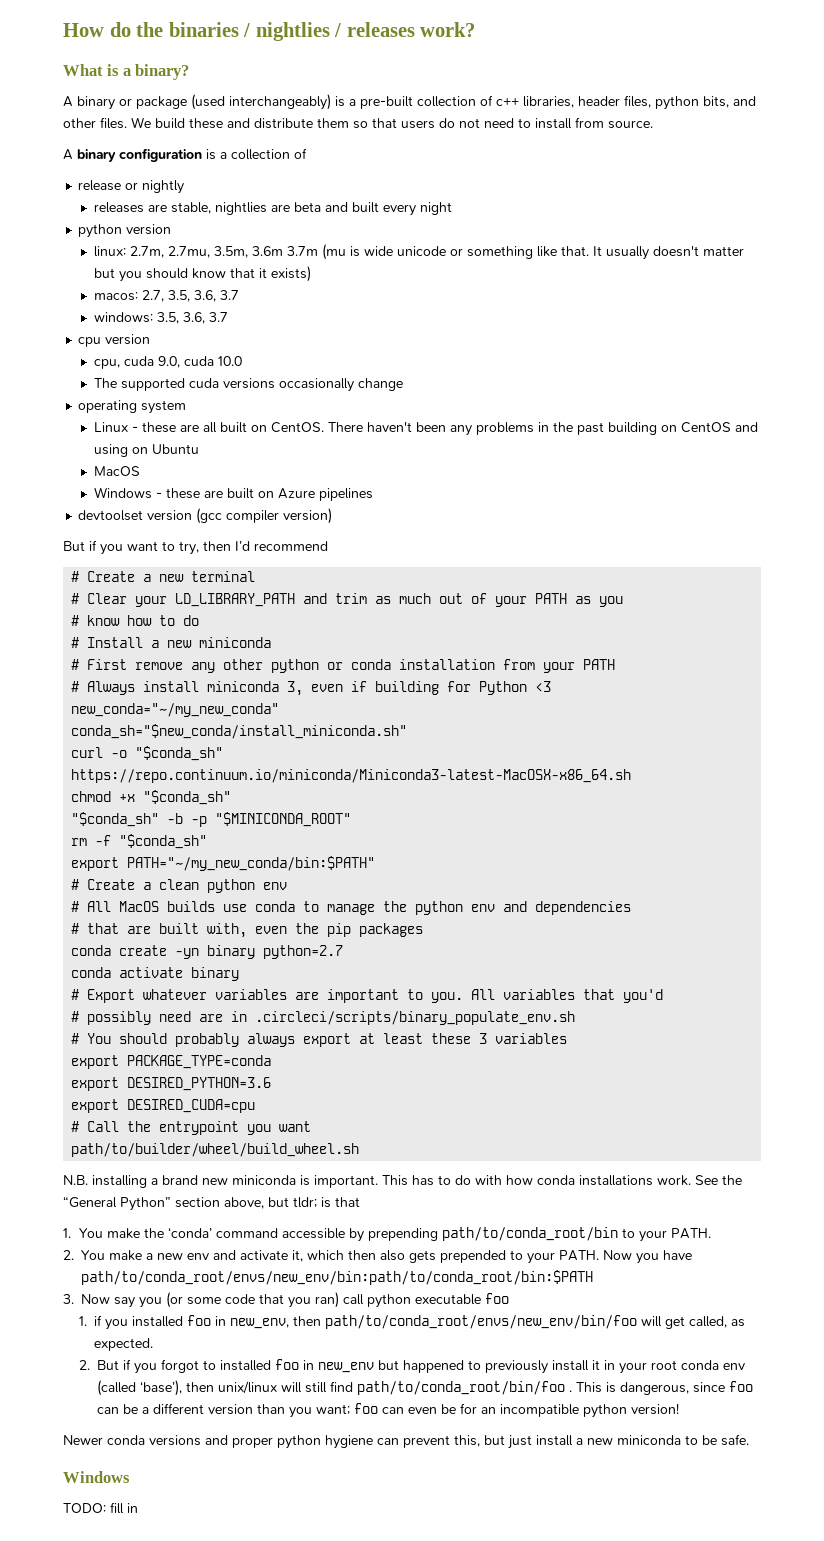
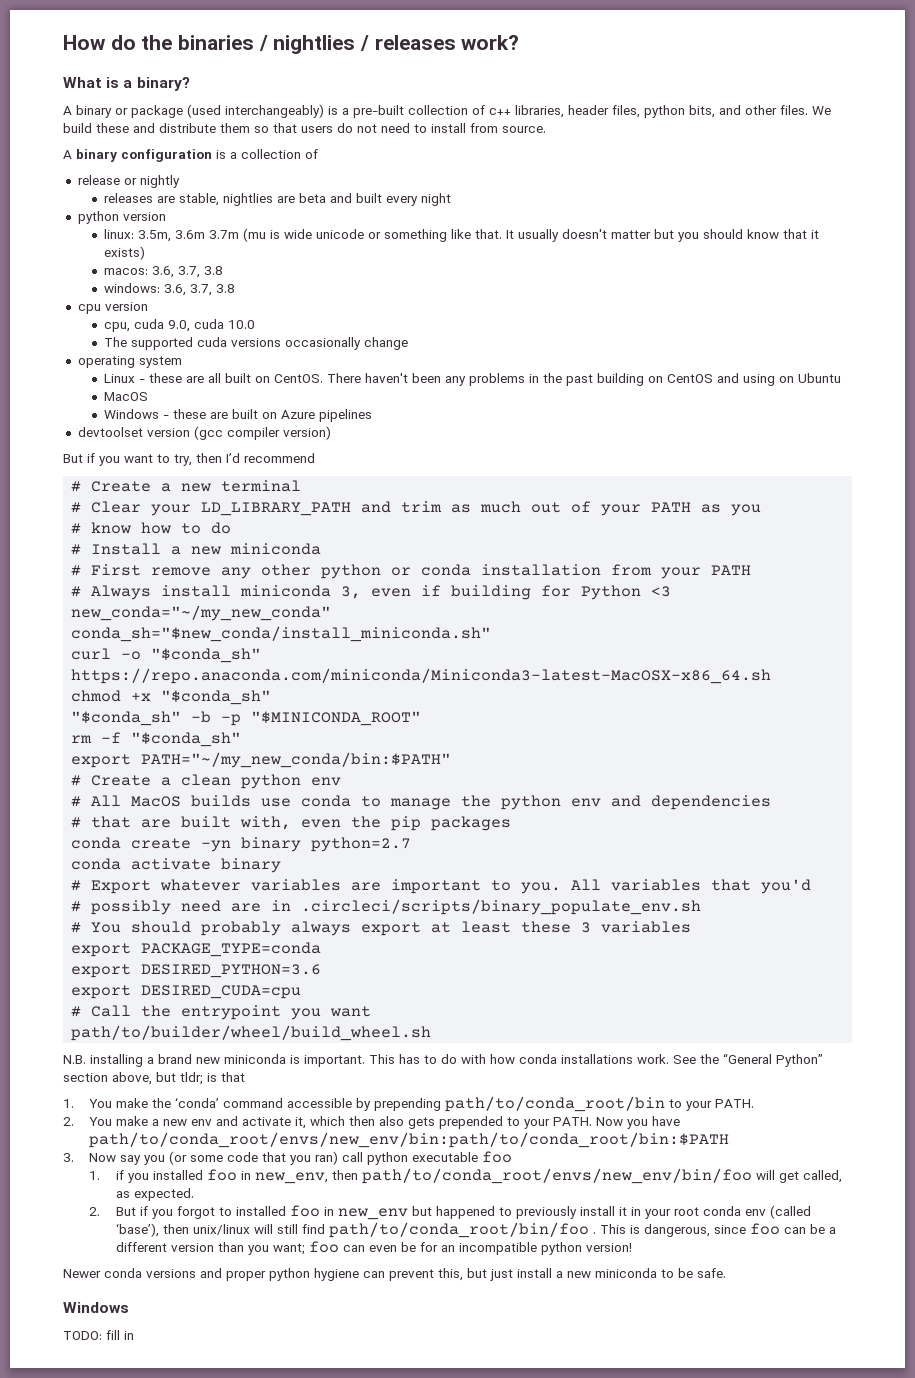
[129,246,210,258] 2.7m, 2.7mu, -> (135, 234) none
[141,290,239,302] [93,312,228,324] 2.7, 3.5, 3.6, 3.7 // windows: 3.5, 3.6, 3.7 -> [152,266,224,278] [104,283,236,296] 3.6, 3.7, 3.8 // windows: 3.6, 3.7, 3.8
[71,769,632,783] https://repo.continuum.io/miniconda/Miniconda3-latest-MacOSX-x86_64.sh -> [71,668,772,684] https://repo.anaconda.com/miniconda/Miniconda3-latest-MacOSX-x86_64.sh

